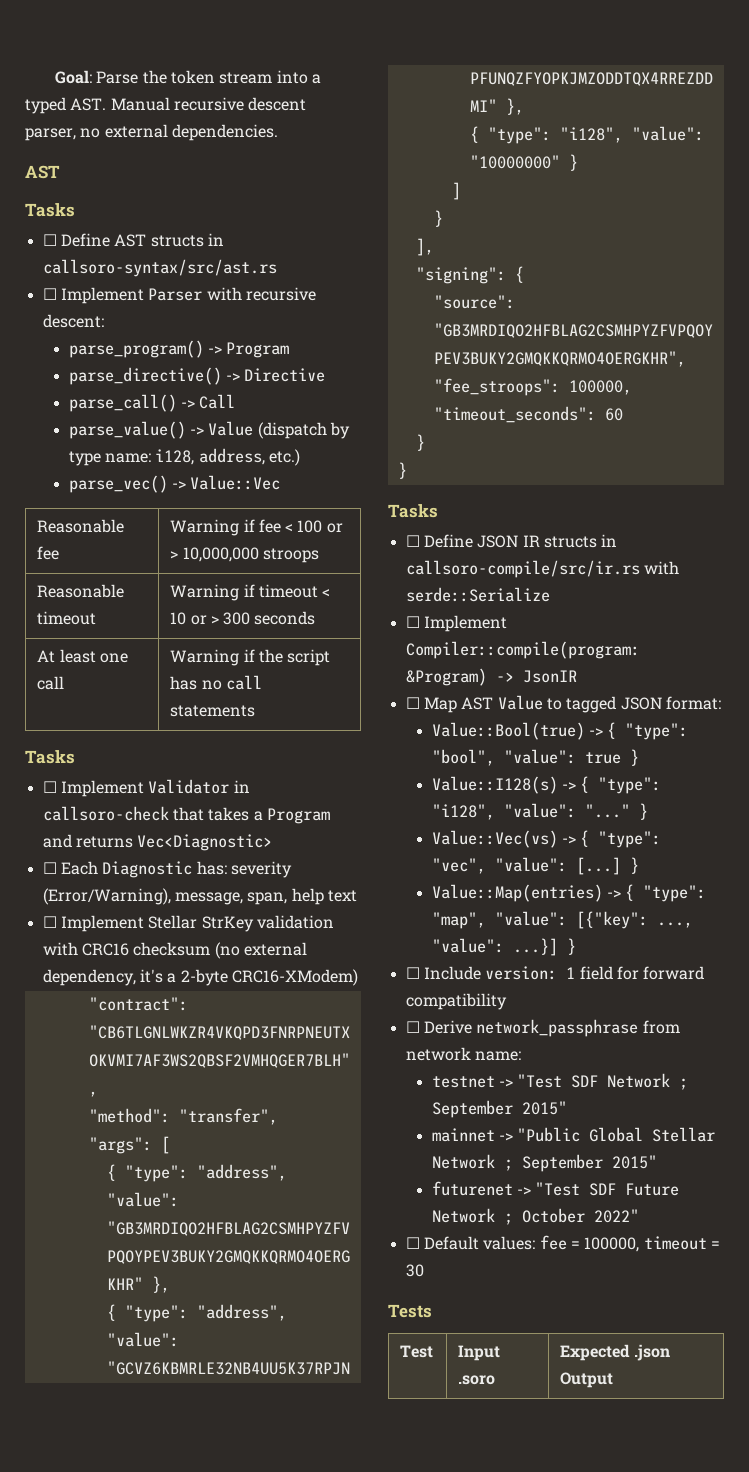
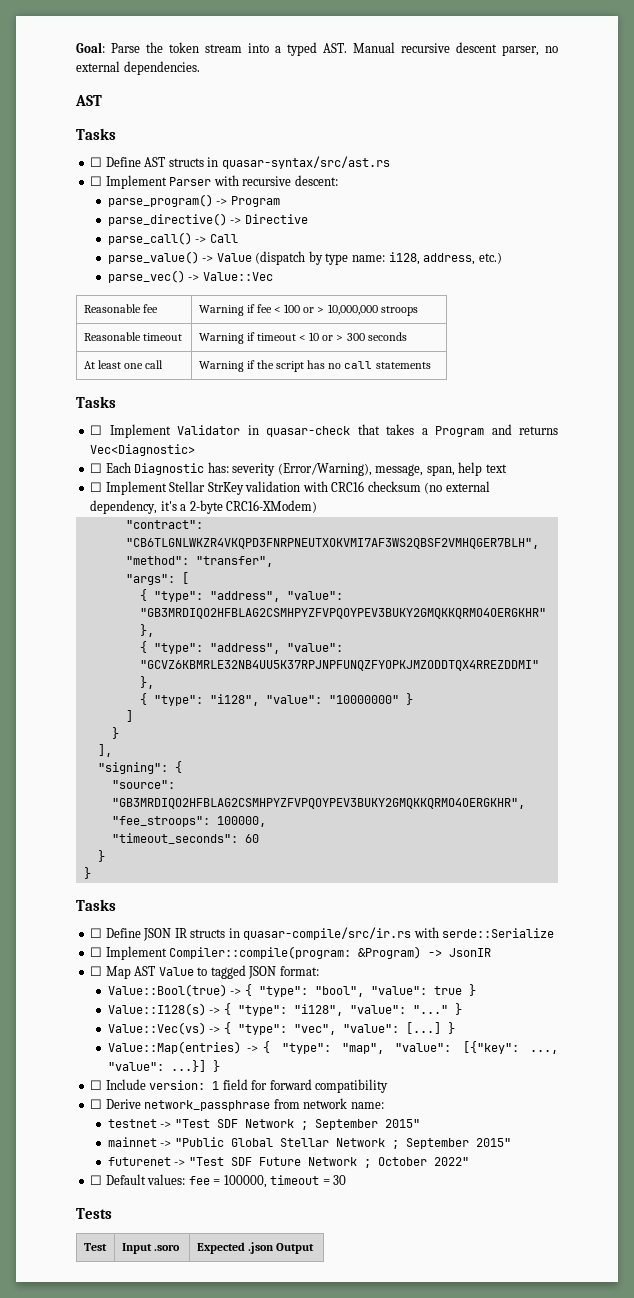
[42,259,277,277] callsoro-syntax/src/ast.rs -> [221,156,390,169] quasar-syntax/src/ast.rs
[42,806,169,821] callsoro-check -> [266,426,351,437] quasar-check
[405,560,640,578] callsoro-compile/src/ir.rs -> [243,927,412,940] quasar-compile/src/ir.rs

